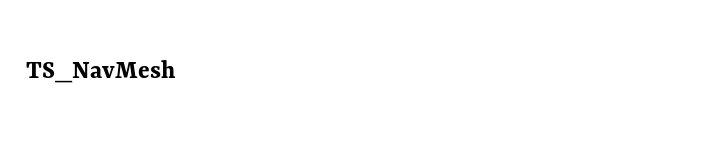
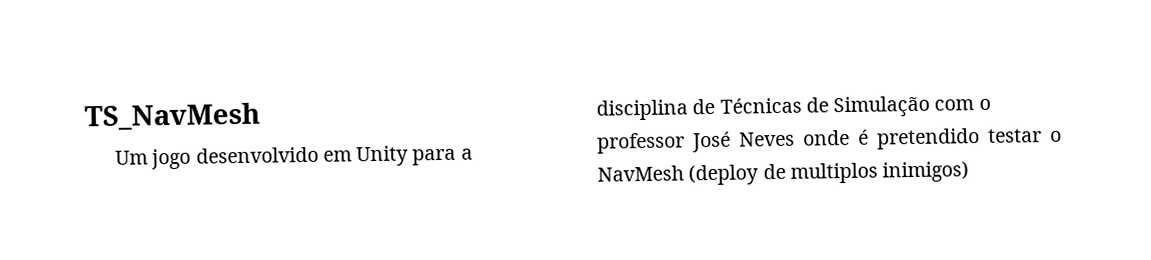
(175, 71) none -> [114,145,473,170] [596,95,991,121] [597,128,1062,154] [597,161,970,186] // Um jogo desenvolvido em Unity para a disciplina de Técnicas de Simulação com o professor José Neves onde é pretendido testar o NavMesh (deploy de multiplos inimigos)

